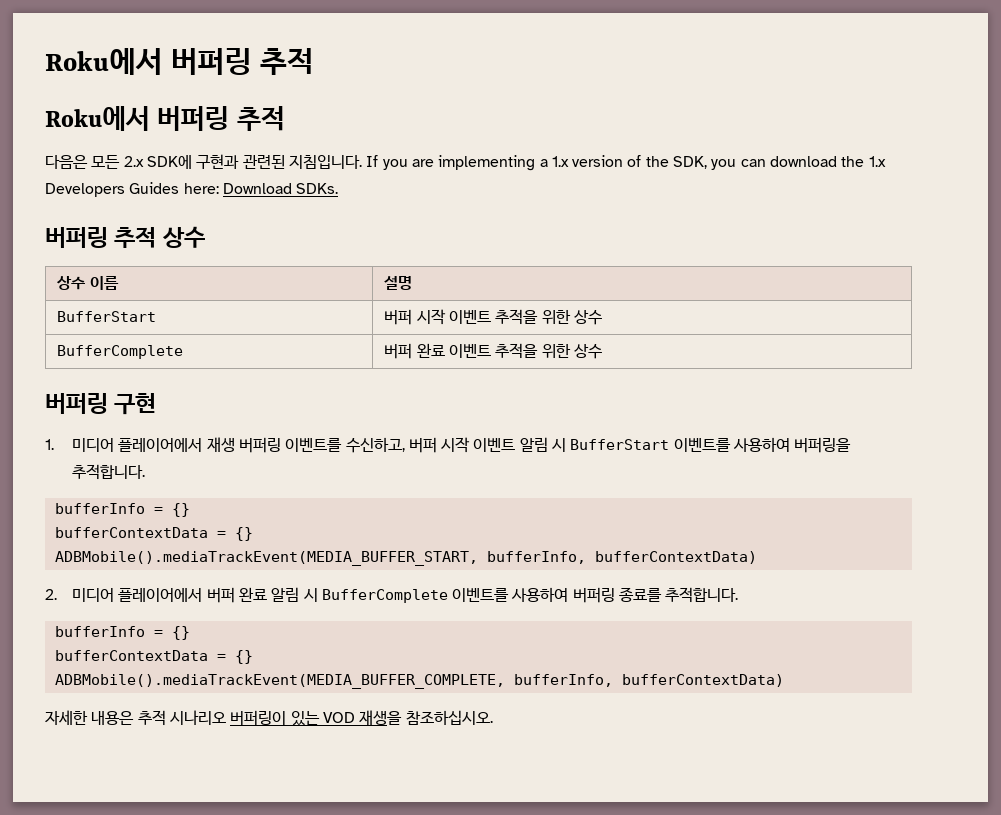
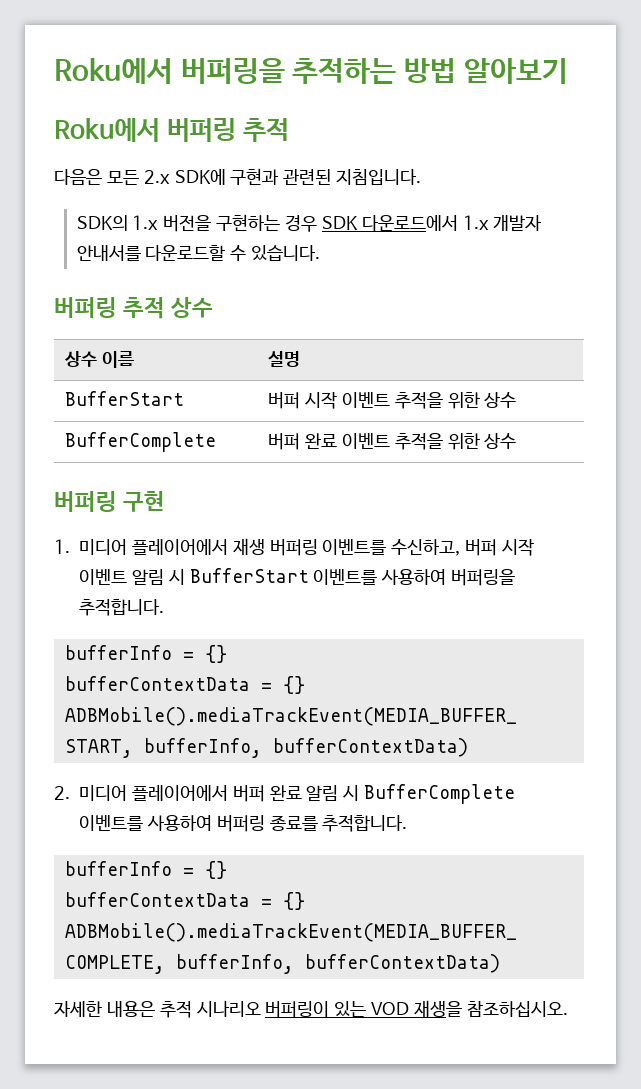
[45,48,315,75] Roku에서 버퍼링 추적 -> [54,58,568,84] Roku에서 버퍼링을 추적하는 방법 알아보기
[366,155,886,171] [45,182,339,197] If you are implementing a 1.x version of the SDK, you can download the 1.x Developers Guides here: Download SDKs. -> [76,214,543,232] [76,245,321,261] // SDK의 1.x 버전을 구현하는 경우 SDK 다운로드에서 1.x 개발자 안내서를 다운로드할 수 있습니다.

